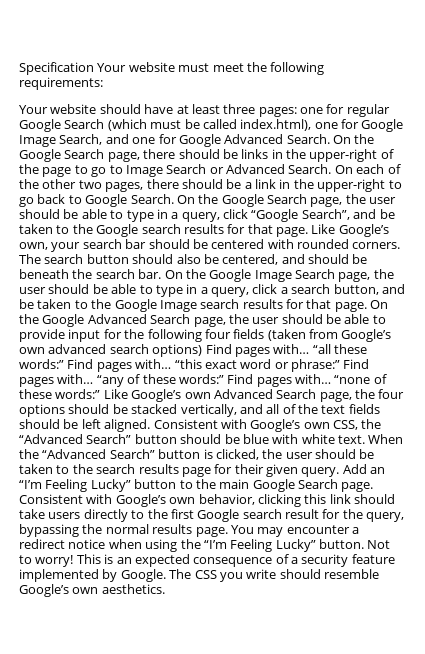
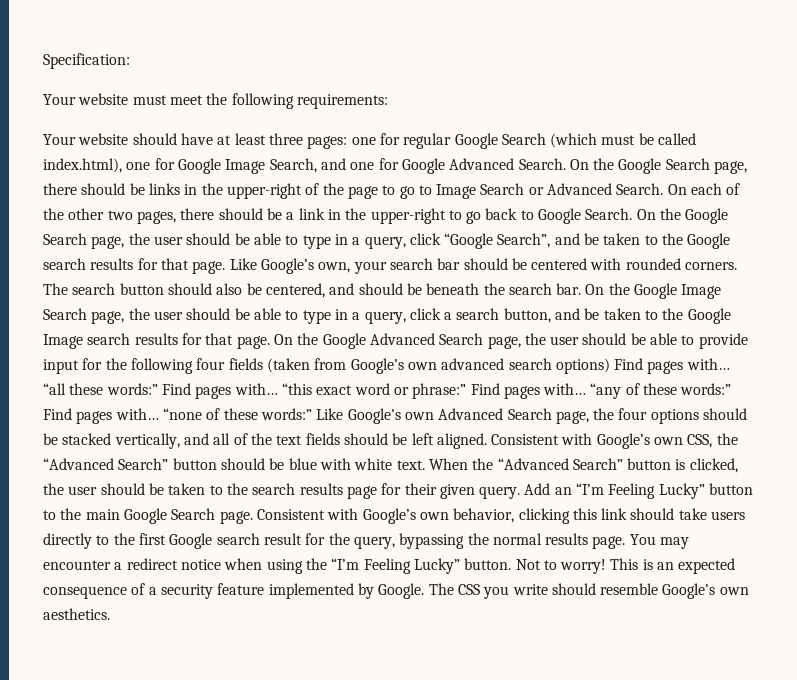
[19,62,94,75] Specification -> [43,53,130,69] Specification: //

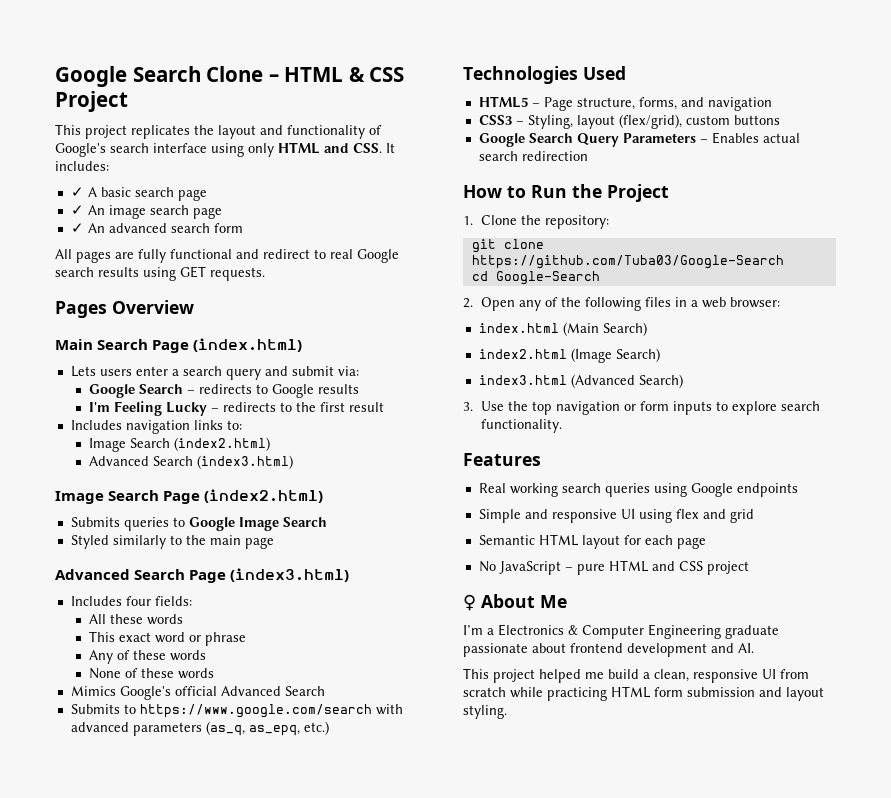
[43,53,130,69] [43,93,388,109] [43,133,697,149] [43,158,748,174] [43,183,741,199] [43,208,729,224] [43,233,731,249] [43,258,738,274] [43,283,722,299] [43,308,731,324] [43,333,748,349] [43,358,730,374] [43,383,732,399] [43,408,748,424] [43,433,738,449] [43,458,738,473] [43,483,754,499] [43,508,746,524] [43,533,690,549] [43,558,736,574] [43,583,749,599] [43,608,110,620] Specification: // Your website must meet the following requirements: // Your website should have at least three pages: one for regular Google Search (which must be called index.html), one for Google Image Search, and one for Google Advanced Search. On the Google Search page, there should be links in the upper-right of the page to go to Image Search or Advanced Search. On each of the other two pages, there should be a link in the upper-right to go back to Google Search. On the Google Search page, the user should be able to type in a query, click “Google Search”, and be taken to the Google search results for that page. Like Google’s own, your search bar should be centered with rounded corners. The search button should also be centered, and should be beneath the search bar. On the Google Image Search page, the user should be able to type in a query, click a search button, and be taken to the Google Image search results for that page. On the Google Advanced Search page, the user should be able to provide input for the following four fields (taken from Google’s own advanced search options) Find pages with… “all these words:” Find pages with… “this exact word or phrase:” Find pages with… “any of these words:” Find pages with… “none of these words:” Like Google’s own Advanced Search page, the four options should be stacked vertically, and all of the text fields should be left aligned. Consistent with Google’s own CSS, the “Advanced Search” button should be blue with white text. When the “Advanced Search” button is clicked, the user should be taken to the search results page for their given query. Add an “I’m Feeling Lucky” button to the main Google Search page. Consistent with Google’s own behavior, clicking this link should take users directly to the first Google search result for the query, bypassing the normal results page. You may encounter a redirect notice when using the “I’m Feeling Lucky” button. Not to worry! This is an expected consequence of a security feature implemented by Google. The CSS you write should resemble Google’s own aesthetics. -> [55,66,405,87] [55,91,128,112] [55,124,382,139] [55,142,395,157] [55,161,109,171] [70,187,207,201] [70,205,222,219] [70,223,243,233] [55,249,399,263] [55,266,265,281] [55,300,194,318] [55,338,303,353] [70,366,359,380] [89,384,360,398] [89,401,385,416] [70,420,242,434] [89,437,271,452] [89,455,294,469] [55,489,324,504] [70,517,327,531] [70,535,274,549] [55,568,350,583] [70,596,192,606] [89,614,184,625] [89,631,247,646] [89,650,207,664] [89,668,215,679] [70,686,325,700] [70,704,403,718] [70,721,329,736] [463,66,626,84] [478,96,772,111] [478,114,780,129] [478,132,800,147] [478,151,588,161] [463,184,669,202] [463,215,610,229] [471,239,544,253] [471,255,784,269] [471,271,600,285] [463,297,781,311] [478,322,647,336] [478,348,660,363] [478,374,683,388] [463,401,821,415] [481,419,563,433] [463,453,541,466] [478,483,798,497] [478,509,754,523] [478,534,706,549] [478,560,749,575] [463,594,567,611] [463,624,779,639] [463,643,754,657] [463,668,809,683] [463,686,824,701] [463,705,507,719] Google Search Clone – HTML & CSS Project // This project replicates the layout and functionality of Google's search interface using only HTML and CSS. It includes: // ✓ A basic search page // ✓ An image search page // ✓ An advanced search form // All pages are fully functional and redirect to real Google search results using GET requests. // Pages Overview // Main Search Page (index.html) // Lets users enter a search query and submit via: // Google Search – redirects to Google results // I'm Feeling Lucky – redirects to the first result // Includes navigation links to: // Image Search (index2.html) // Advanced Search (index3.html) // Image Search Page (index2.html) // Submits queries to Google Image Search // Styled similarly to the main page // Advanced Search Page (index3.html) // Includes four fields: // All these words // This exact word or phrase // Any of these words // None of these words // Mimics Google's official Advanced Search // Submits to https://www.google.com/search with advanced parameters (as_q, as_epq, etc.) // Technologies Used // HTML5 – Page structure, forms, and navigation // CSS3 – Styling, layout (flex/grid), custom buttons // Google Search Query Parameters – Enables actual search redirection // How to Run the Project // 1. Clone the repository: // git clone https://github.com/Tuba03/Google-Search // cd Google-Search // 2. Open any of the following files in a web browser: // index.html (Main Search) // index2.html (Image Search) // index3.html (Advanced Search) // 3. Use the top navigation or form inputs to explore search functionality. // Features // Real working search queries using Google endpoints // Simple and responsive UI using flex and grid // Semantic HTML layout for each page // No JavaScript – pure HTML and CSS project // ♀ About Me // I’m a Electronics & Computer Engineering graduate passionate about frontend development and AI. // This project helped me build a clean, responsive UI from scratch while practicing HTML form submission and layout styling.

